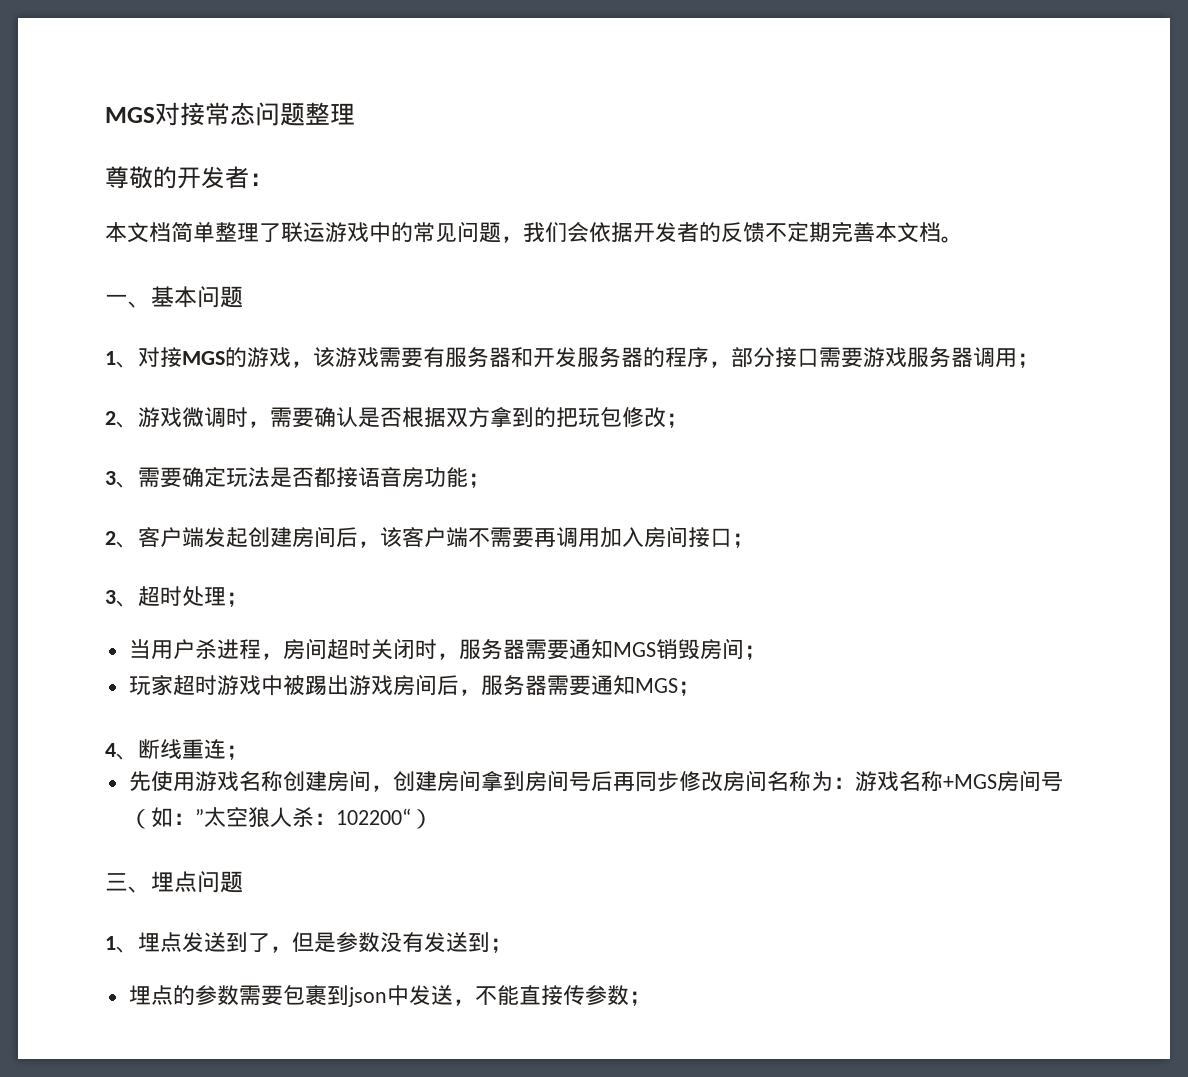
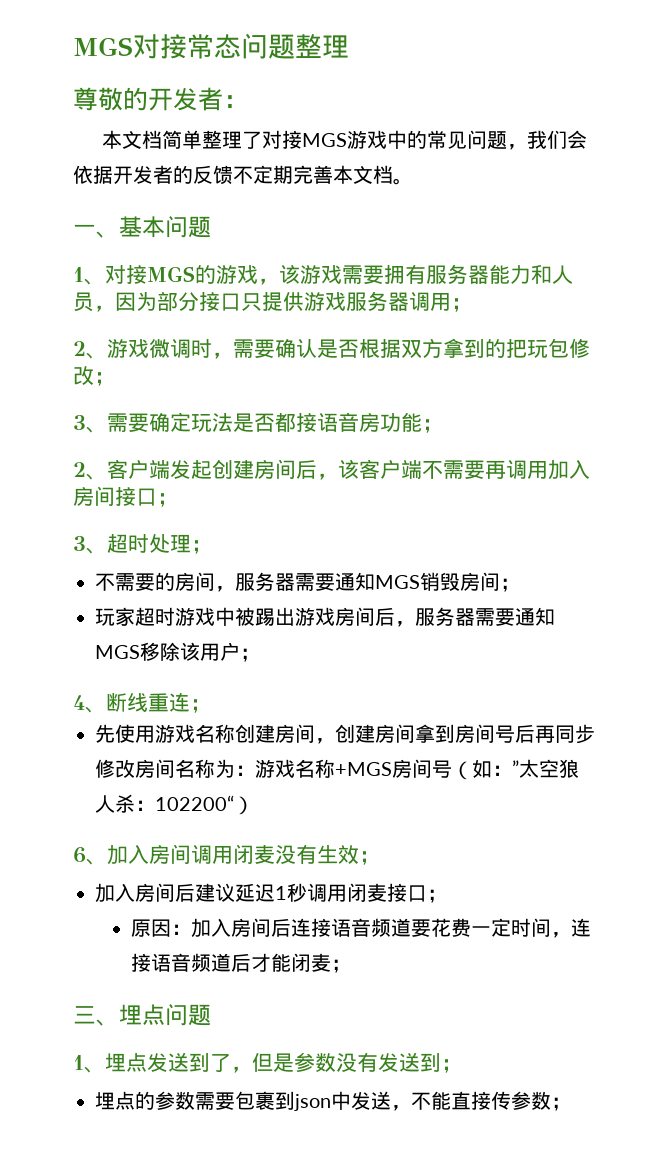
[281,222,325,242] 联运 -> [261,130,347,149] 对接MGS
(423, 357) none -> [384,265,405,284] 拥
[511,347,731,368] 和开发服务器的程序， -> [489,264,573,284] [73,292,157,312] 能力和人员，因为
[819,347,863,368] 需要 -> [241,292,304,311] 只提供
[128,638,437,660] 当用户杀进程，房间超时关闭时 -> [95,572,215,591] 不需要的房间
(678, 685) none -> [140,642,240,661] 移除该用户
(433, 819) none -> [73,844,380,865] [95,883,447,903] [131,918,592,938] [131,953,352,973] // 6、加入房间调用闭麦没有生效； // 加入房间后建议延迟1秒调用闭麦接口； // 原因：加入房间后连接语音频道要花费一定时间，连接语音频道后才能闭麦；

